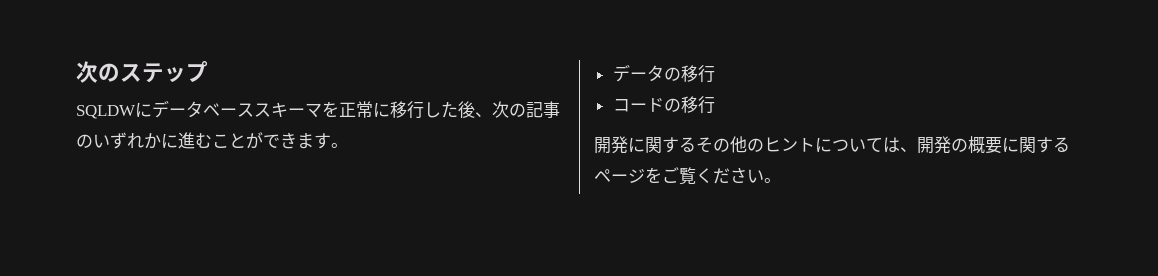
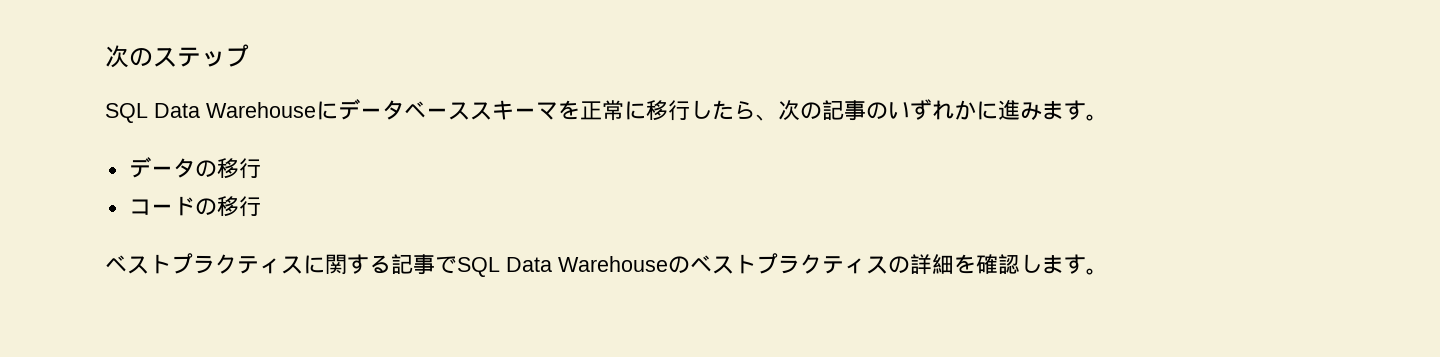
[76,105,136,119] SQLDW -> [105,102,316,123] SQL Data Warehouse
[458,101,475,118] 後 -> [734,101,756,119] ら
[195,132,297,149] むことができ -> [1020,102,1042,120] み
[594,136,1070,154] [594,167,764,185] 開発に関するその他のヒントについては、開発の概要に関するページをご覧ください -> [105,253,1086,277] ベストプラクティスに関する記事でSQL Data Warehouseのベストプラクティスの詳細を確認します

